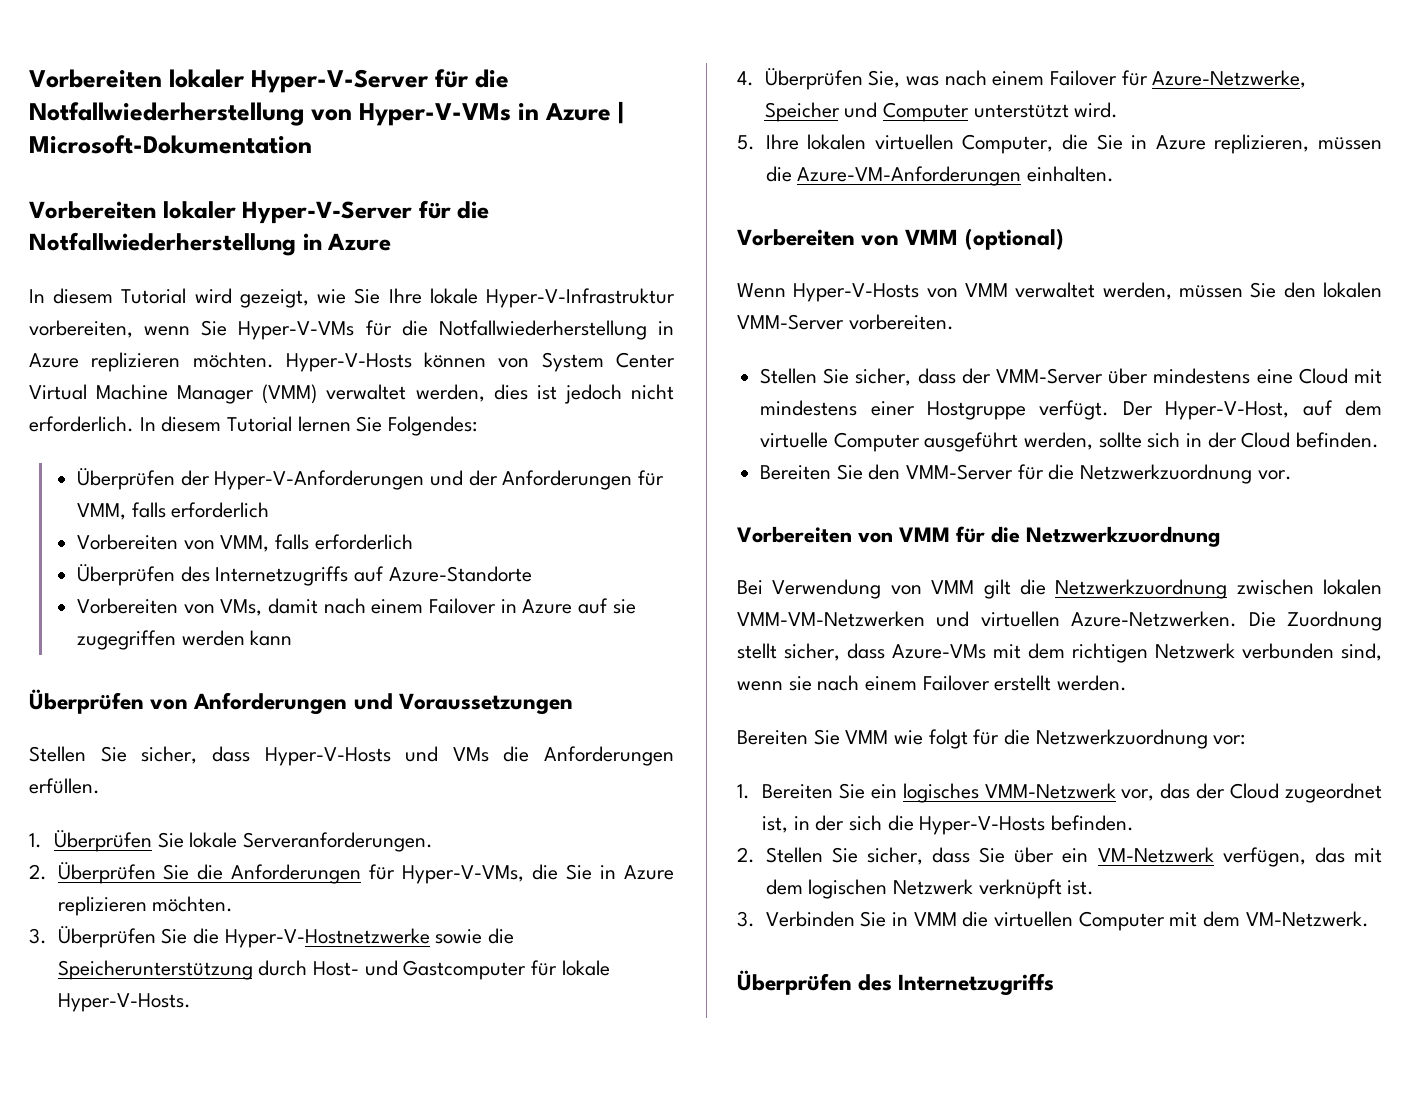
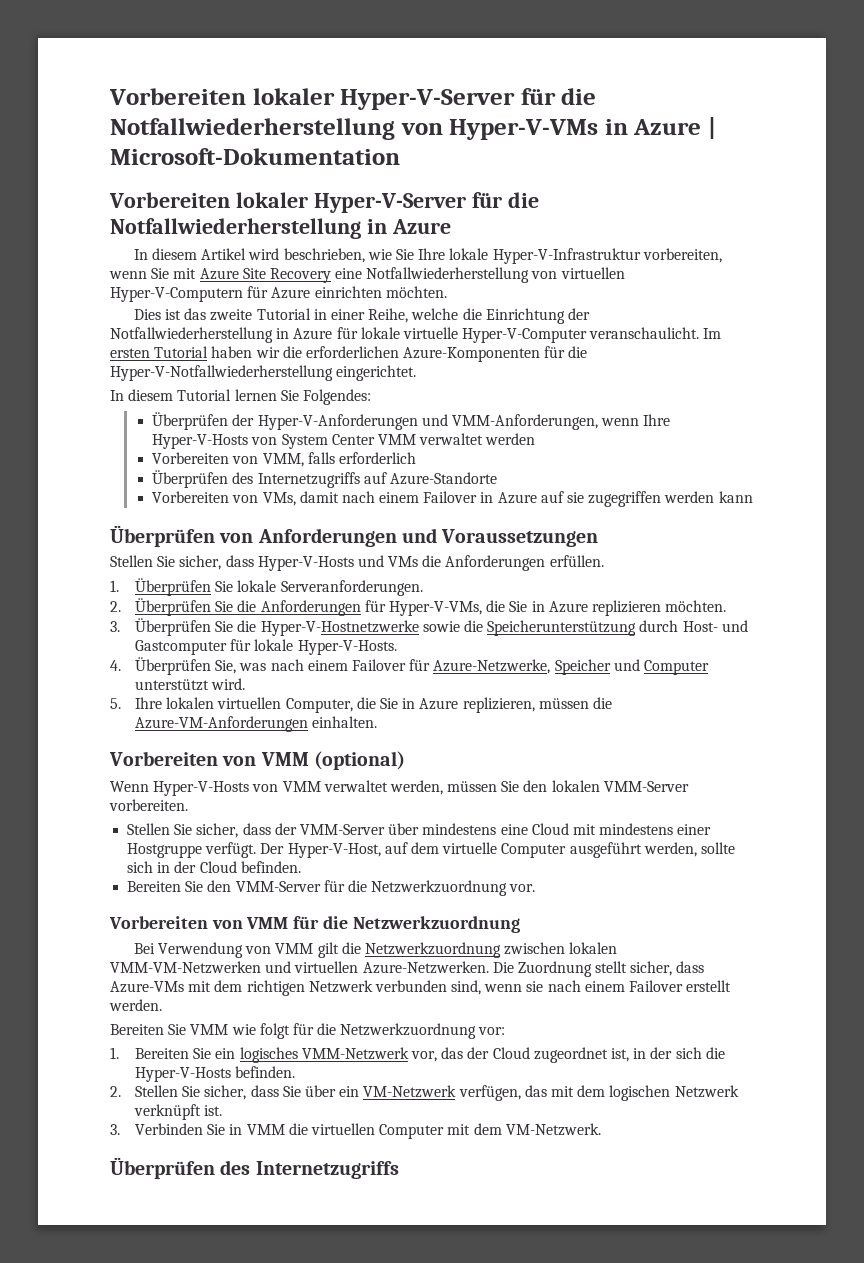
[121,288,309,308] Tutorial wird gezeigt, -> [201,248,365,263] Artikel wird beschrieben,
[238,320,674,340] [29,352,675,372] [29,384,674,404] [29,416,134,432] Hyper-V-VMs für die Notfallwiederherstellung in Azure replizieren möchten. Hyper-V-Hosts können von System Center Virtual Machine Manager (VMM) verwaltet werden, dies ist jedoch nicht erforderlich. -> [173,267,625,283] [110,286,447,302] [133,308,590,324] [110,327,722,343] [110,346,588,362] [110,365,417,381] mit Azure Site Recovery eine Notfallwiederherstellung von virtuellen Hyper-V-Computern für Azure einrichten möchten. // Dies ist das zweite Tutorial in einer Reihe, welche die Einrichtung der Notfallwiederherstellung in Azure für lokale virtuelle Hyper-V-Computer veranschaulicht. Im ersten Tutorial haben wir die erforderlichen Azure-Komponenten für die Hyper-V-Notfallwiederherstellung eingerichtet. //
[468,470,665,490] [77,502,270,520] der Anforderungen für VMM, falls erforderlich -> [451,414,671,430] [152,433,536,449] VMM-Anforderungen, wenn Ihre Hyper-V-Hosts von System Center VMM verwaltet werden

